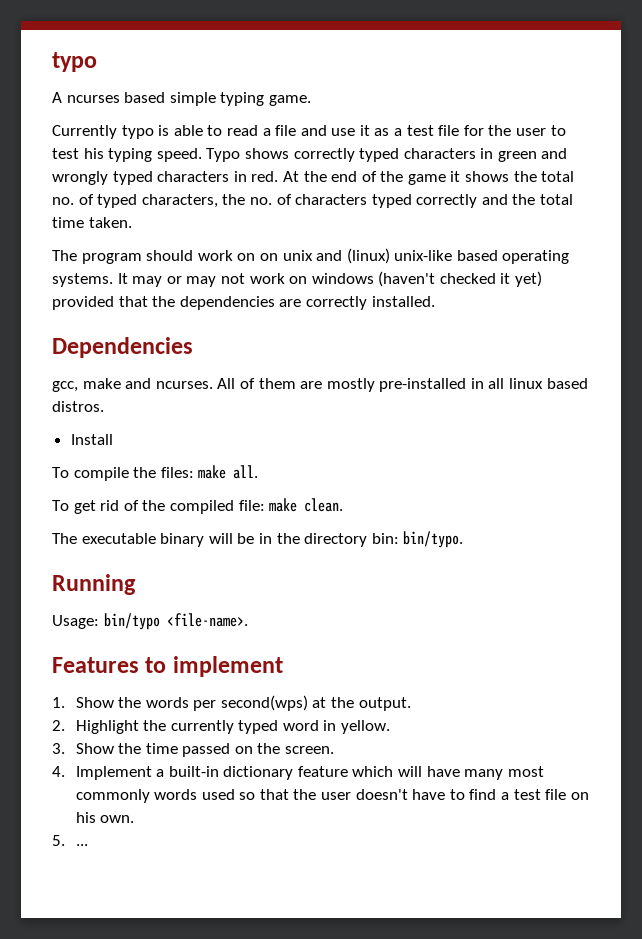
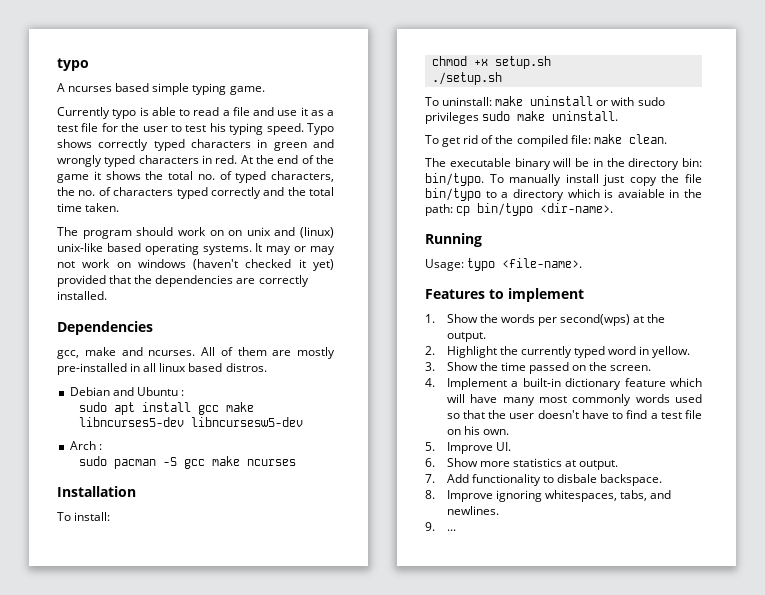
[70,434,113,445] [52,465,259,481] Install // To compile the files: make all. -> [69,387,184,396] [78,402,254,415] [78,417,303,427] [69,441,102,450] [78,456,296,469] [57,486,136,497] [57,512,111,521] [431,56,551,69] [431,72,502,85] [425,96,665,106] [425,111,619,124] Debian and Ubuntu : // sudo apt install gcc make libncurses5-dev libncursesw5-dev // Arch : // sudo pacman -S gcc make ncurses // Installation // To install: // chmod +x setup.sh // ./setup.sh // To uninstall: make uninstall or with sudo privileges sudo make uninstall.
(464, 539) none -> [489,174,702,186] [425,188,702,201] [425,203,614,216] To manually install just copy the file bin/typo to a directory which is avaiable in the path: cp bin/typo <dir-name>.
[103,613,160,630] bin/typo -> [467,258,496,271] typo
(65, 840) none -> [446,442,511,454] [425,458,619,470] [425,474,663,486] [425,490,672,502] [446,506,499,515] [425,522,435,531] Improve UI. // 6. Show more statistics at output. // 7. Add functionality to disbale backspace. // 8. Improve ignoring whitespaces, tabs, and newlines. // 9.

